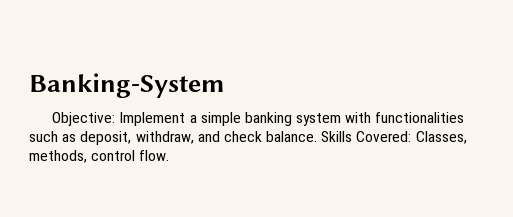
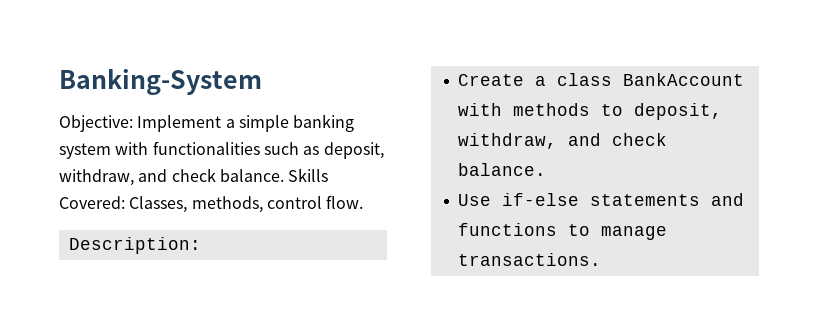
(170, 155) none -> [68,237,201,254] [458,73,745,86] [458,103,723,120] [458,133,668,149] [458,163,547,176] [458,193,745,206] [458,223,668,240] [458,253,602,266] // Description: // Create a class BankAccount with methods to deposit, withdraw, and check balance. // Use if-else statements and functions to manage transactions.

